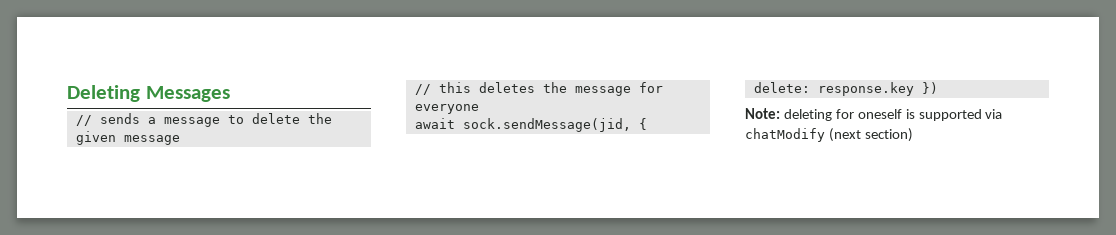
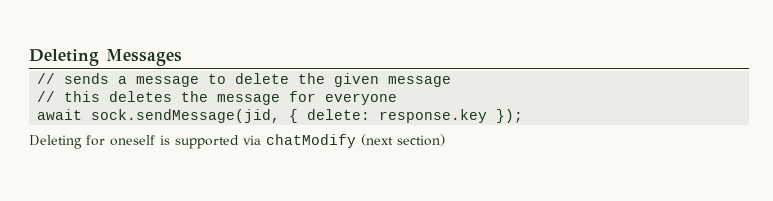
[921,82,938,94] [745,108,832,121] }) // Note: deleting -> [496,109,524,123] [29,135,82,149] }); // Deleting

